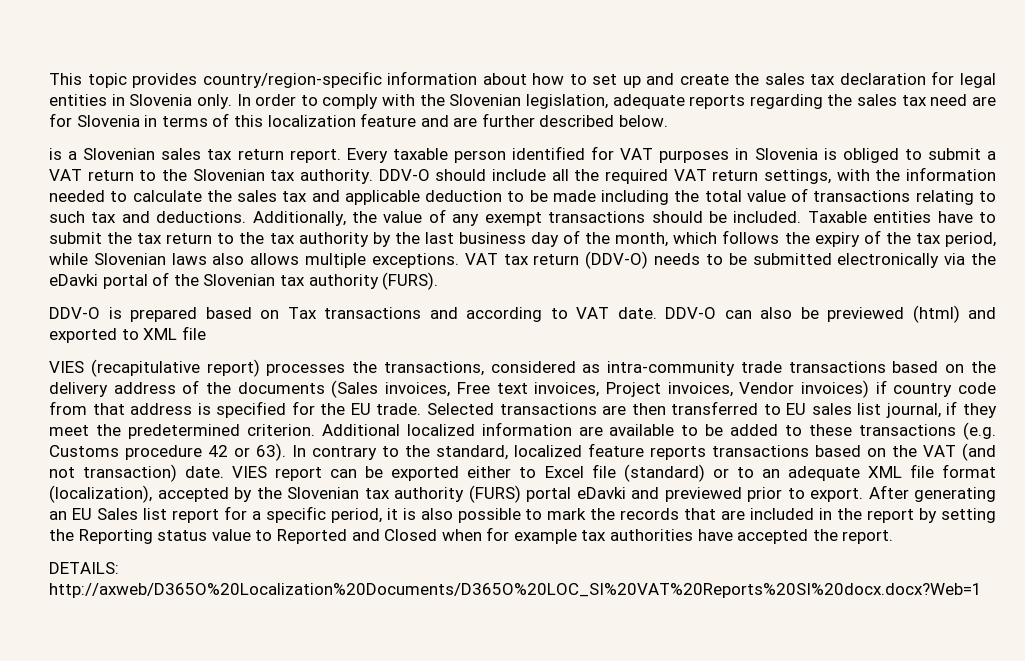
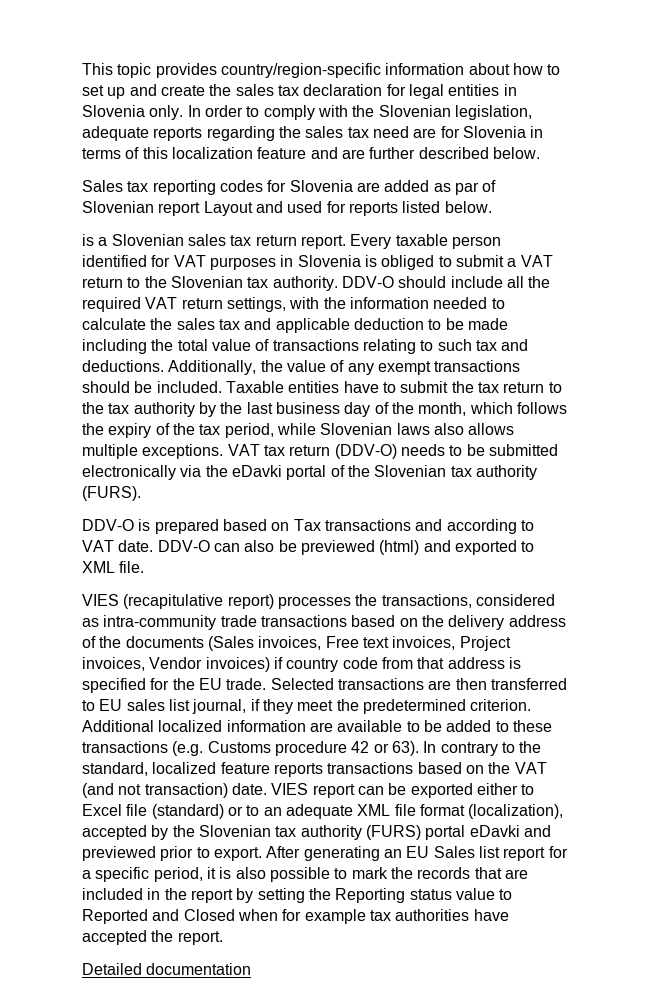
(669, 121) none -> [82,180,497,195] [82,201,492,216] // Sales tax reporting codes for Slovenia are added as par of Slovenian report Layout and used for reports listed below.
[181,326,206,340] file -> [119,561,145,573] file.
[49,562,119,574] [49,583,982,598] DETAILS: http://axweb/D365O%20Localization%20Documents/D365O%20LOC_SI%20VAT%20Reports%20SI%20docx.docx?Web=1 -> [82,963,252,975] Detailed documentation

